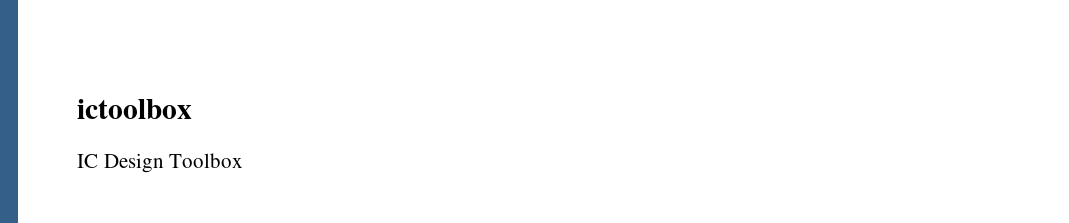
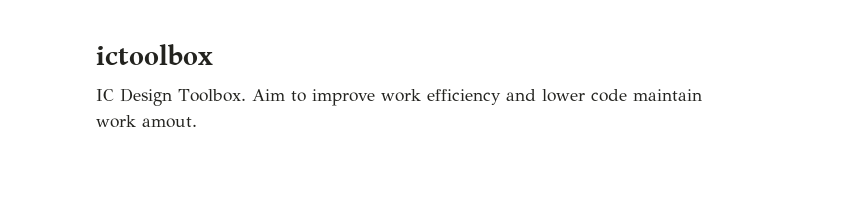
[169,153,244,168] Toolbox -> [178,89,702,106] [96,115,197,128] Toolbox. Aim to improve work efficiency and lower code maintain work amout.

